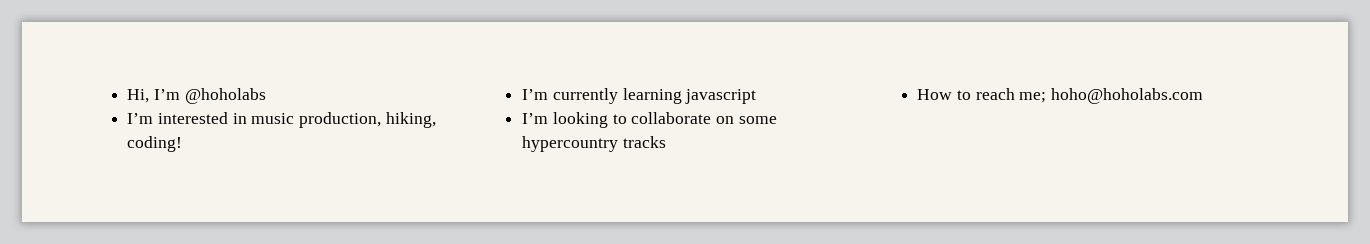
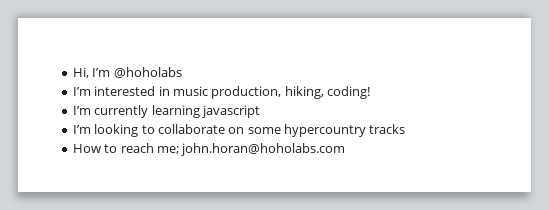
[1051,88,1204,104] hoho@hoholabs.com -> [181,143,346,156] john.horan@hoholabs.com

